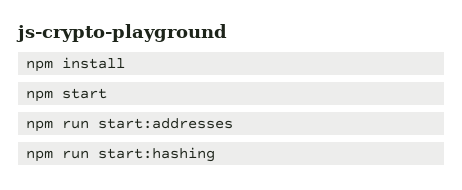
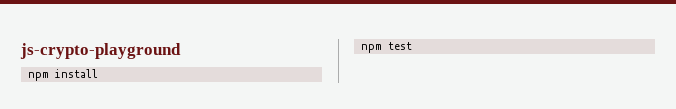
[62,88,108,99] [26,118,234,132] [26,147,216,162] start // npm run start:addresses // npm run start:hashing -> [387,42,412,50] test

